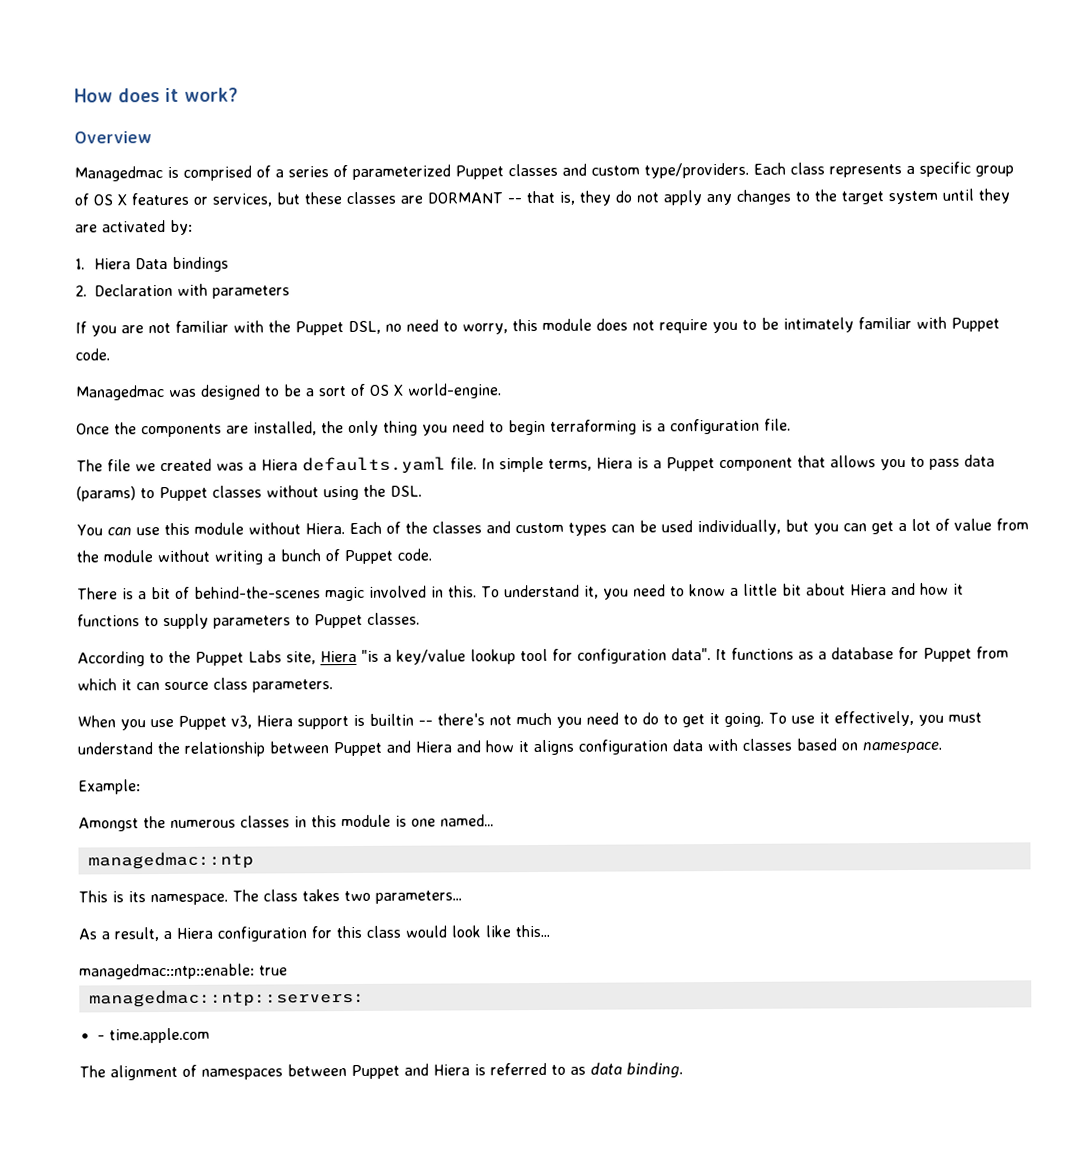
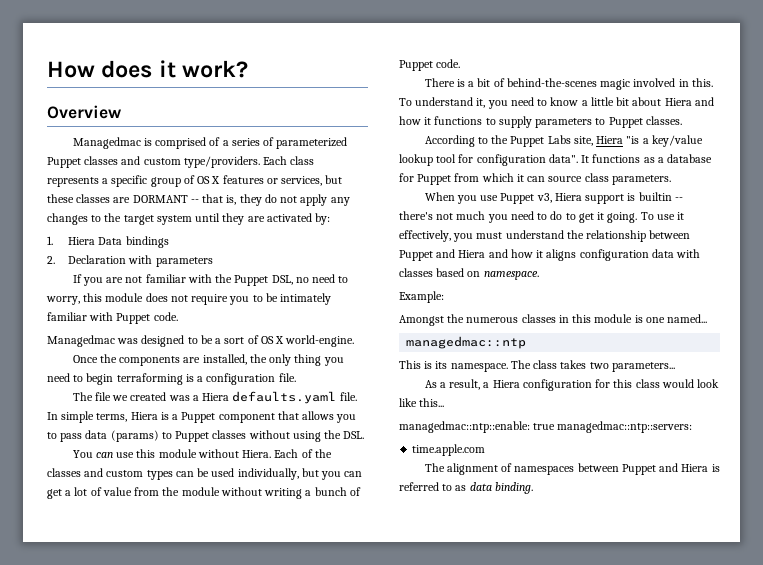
(288, 970) // -> (556, 426) none
[96,1035,105,1041] - -> (693, 427) none

